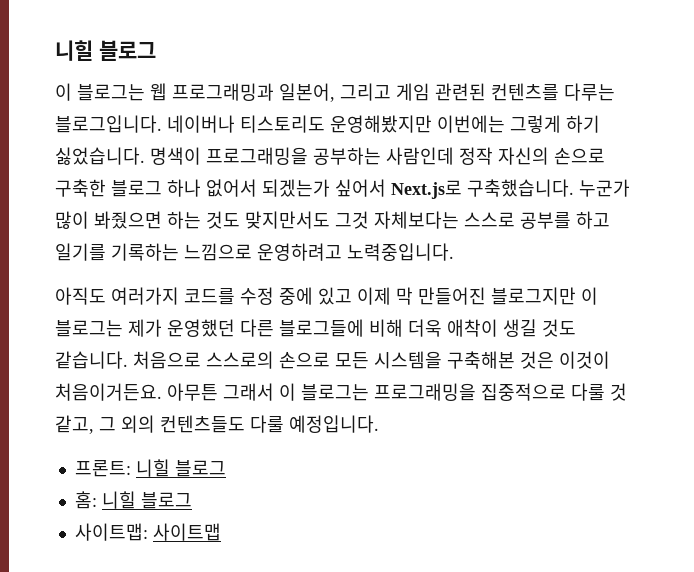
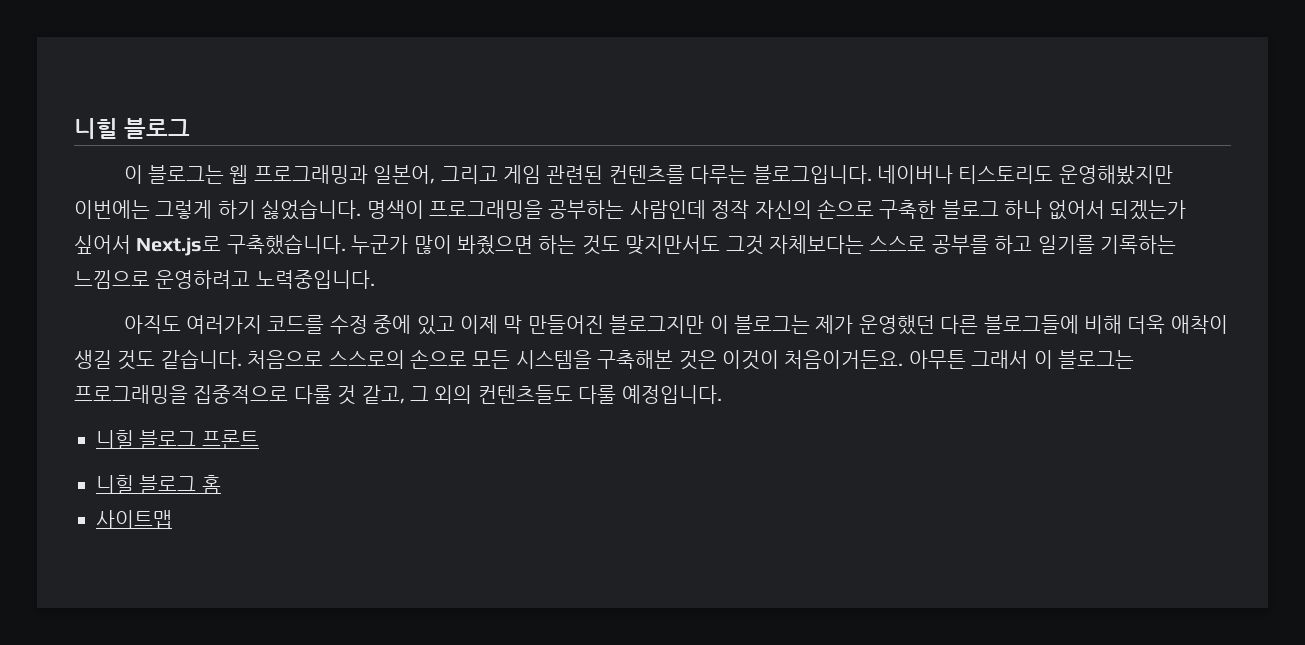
[74,459,226,477] [74,491,192,509] [74,523,148,541] 프론트: 니힐 블로그 // 홈: 니힐 블로그 // 사이트맵: -> [96,430,259,449] [96,475,221,494] 니힐 블로그 프론트 // 니힐 블로그 홈 //

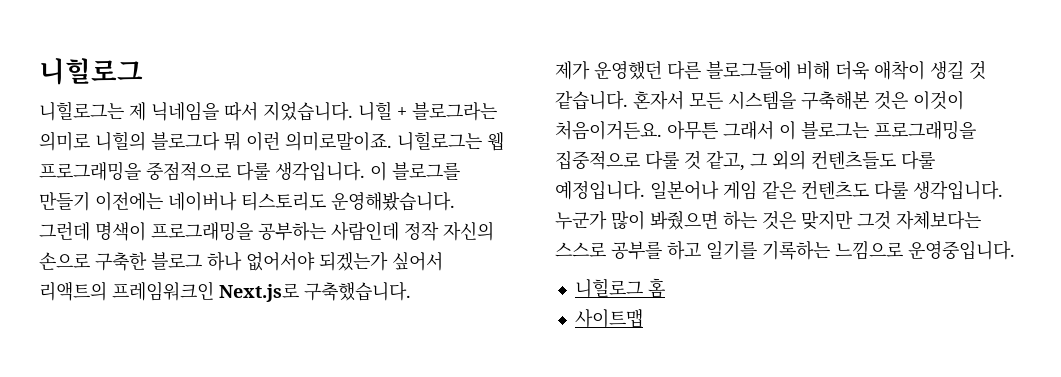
[74,118,191,139] [123,165,1173,185] [74,199,362,220] 니힐 블로그 // 이 블로그는 웹 프로그래밍과 일본어, 그리고 게임 관련된 컨텐츠를 다루는 블로그입니다. 네이버나 티스토리도 운영해봤지만 이번에는 그렇게 하기 싫었습니다. -> [39,58,143,85] [39,101,497,121] [39,131,504,151] [39,161,460,181] [39,191,455,211] [39,222,90,241] 니힐로그 // 니힐로그는 제 닉네임을 따서 지었습니다. 니힐 + 블로그라는 의미로 니힐의 블로그다 뭐 이런 의미로말이죠. 니힐로그는 웹 프로그래밍을 중점적으로 다룰 생각입니다. 이 블로그를 만들기 이전에는 네이버나 티스토리도 운영해봤습니다. 그런데
[1047,200,1105,220] 없어서 -> [246,252,315,271] 없어서야
(131, 244) none -> [39,281,214,301] 리액트의 프레임워크인
[351,235,1176,255] [74,270,375,289] [123,315,810,335] 누군가 많이 봐줬으면 하는 것도 맞지만서도 그것 자체보다는 스스로 공부를 하고 일기를 기록하는 느낌으로 운영하려고 노력중입니다. // 아직도 여러가지 코드를 수정 중에 있고 이제 막 만들어진 블로그지만 이 블로그는 -> (411, 291) //
[117,349,467,370] 것도 같습니다. 처음으로 스스로의 손으로 -> [969,60,986,80] [555,90,684,110] 것 같습니다. 혼자서
[96,430,259,449] [96,475,197,494] // 니힐 블로그 프론트 // 니힐 블로그 -> [650,180,1003,200] [555,210,981,230] [555,240,1015,260] [574,278,643,298] 일본어나 게임 같은 컨텐츠도 다룰 생각입니다. 누군가 많이 봐줬으면 하는 것은 맞지만 그것 자체보다는 스스로 공부를 하고 일기를 기록하는 느낌으로 운영중입니다. // 니힐로그

